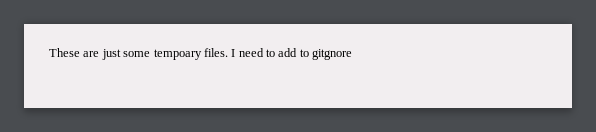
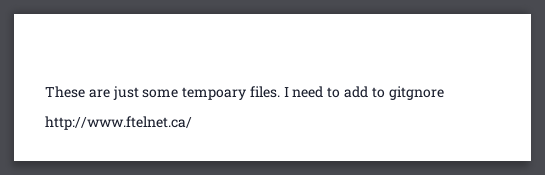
(353, 54) none -> [45,116,192,130] // http://www.ftelnet.ca/

